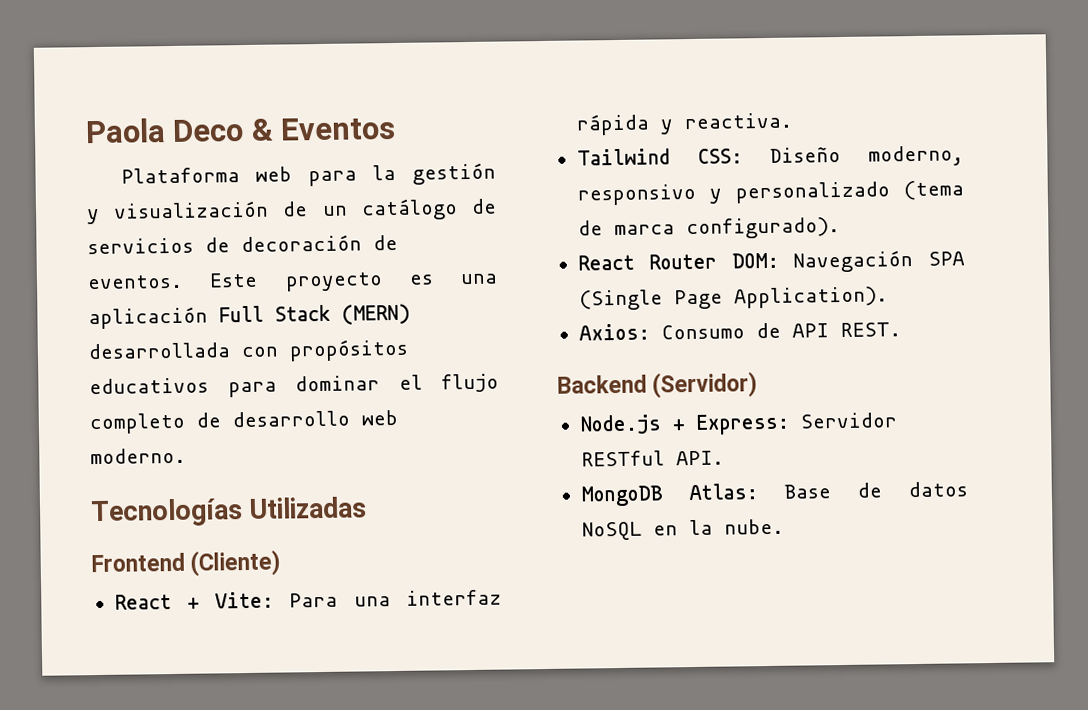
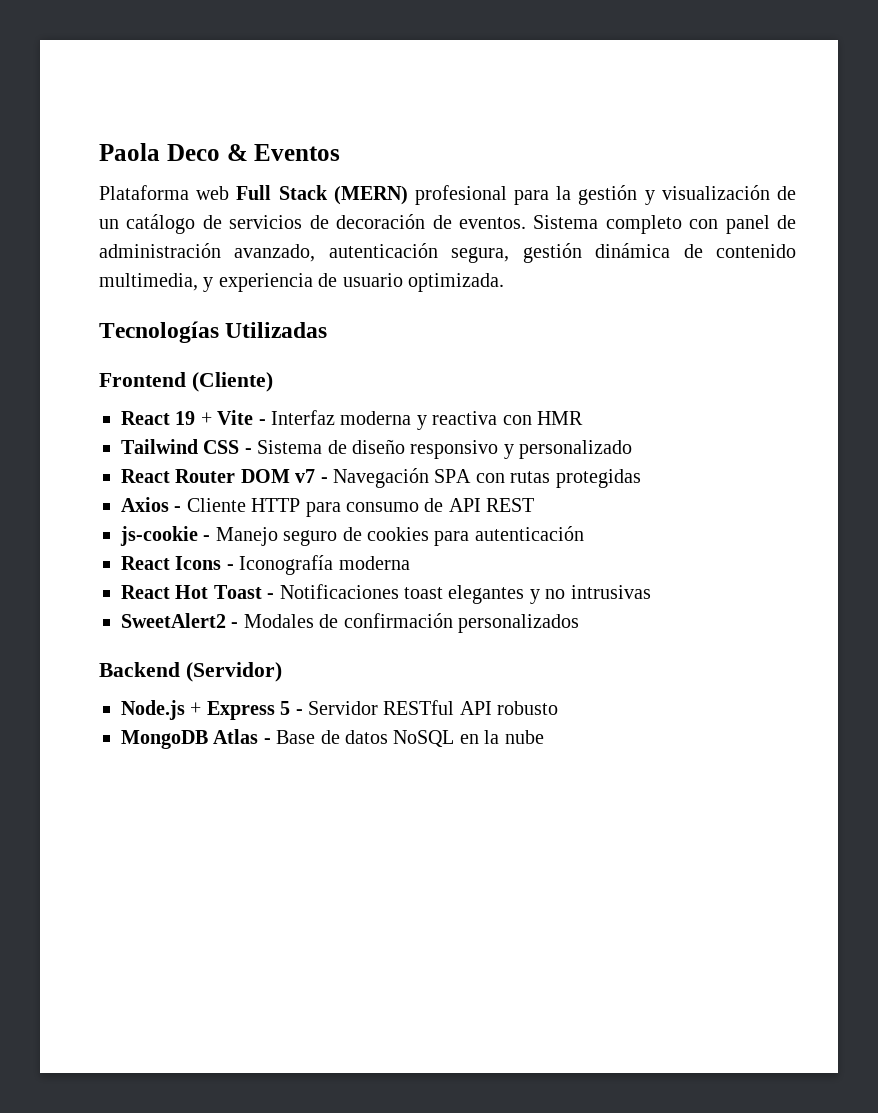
(293, 174) none -> [236,185,507,205] Full Stack (MERN) profesional
[209,272,498,292] [88,303,411,330] [88,338,409,362] [89,373,499,398] [89,409,398,435] [90,447,186,465] Este proyecto es una aplicación Full Stack (MERN) desarrollada con propósitos educativos para dominar el flujo completo de desarrollo web moderno. -> [533,215,796,234] [99,243,796,263] [99,273,504,292] Sistema completo con panel de administración avanzado, autenticación segura, gestión dinámica de contenido multimedia, y experiencia de usuario optimizada.
[186,589,502,609] [575,112,792,136] [576,145,964,167] [576,180,964,206] [577,217,840,240] [577,250,965,273] [578,286,888,311] [578,322,901,341] [557,371,759,399] [579,412,898,436] [580,450,724,467] + Vite: Para una interfaz rápida y reactiva. // Tailwind CSS: Diseño moderno, responsivo y personalizado (tema de marca configurado). // React Router DOM: Navegación SPA (Single Page Application). // Axios: Consumo de API REST. // Backend (Servidor) // Node.js + Express: Servidor RESTful API. -> [175,410,583,430] [121,439,633,459] [121,468,641,488] [121,497,535,517] [120,526,584,546] [121,555,410,575] [121,584,651,604] [121,613,579,633] [99,662,282,682] [121,700,559,720] 19 + Vite - Interfaz moderna y reactiva con HMR // Tailwind CSS - Sistema de diseño responsivo y personalizado // React Router DOM v7 - Navegación SPA con rutas protegidas // Axios - Cliente HTTP para consumo de API REST // js-cookie - Manejo seguro de cookies para autenticación // React Icons - Iconografía moderna // React Hot Toast - Notificaciones toast elegantes y no intrusivas // SweetAlert2 - Modales de confirmación personalizados // Backend (Servidor) // Node.js + Express 5 - Servidor RESTful API robusto
[688,483,758,501] Atlas: -> [213,729,271,744] Atlas -
[723,518,784,535] nube. -> [504,730,544,744] nube

